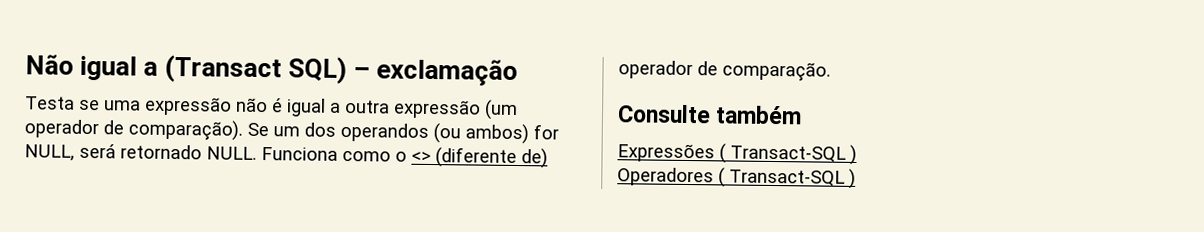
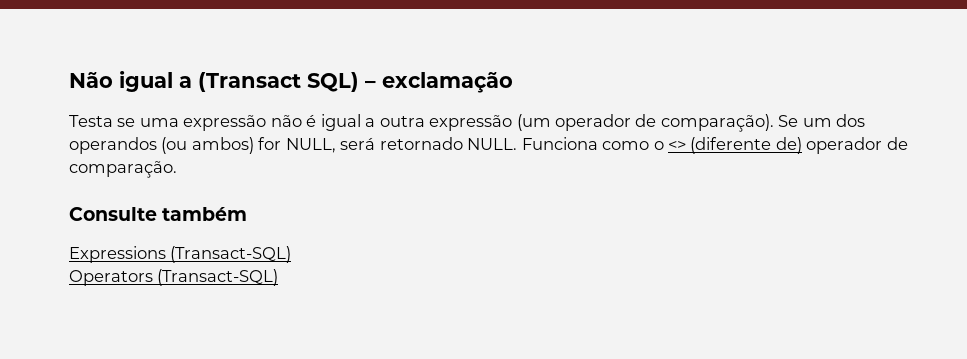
[617,143,857,165] [617,167,856,189] Expressões ( Transact-SQL ) // Operadores ( Transact-SQL ) -> [69,246,292,263] [69,269,279,286] Expressions (Transact-SQL) // Operators (Transact-SQL)

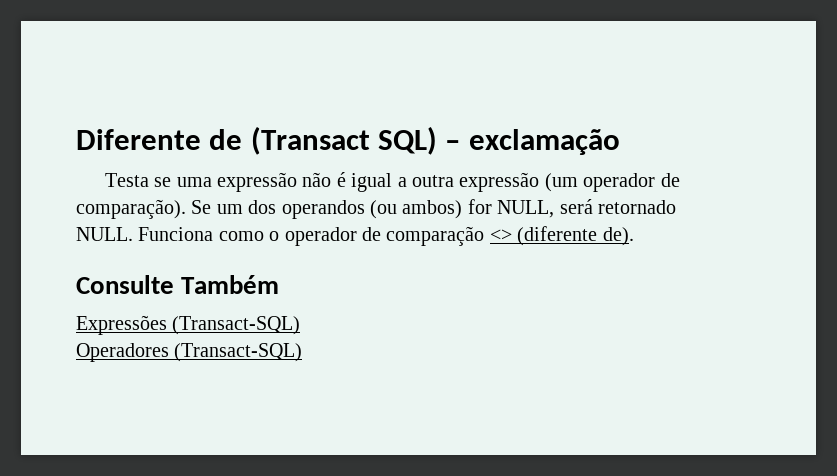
[69,71,192,92] Não igual a -> [76,129,243,150] Diferente de
[668,137,908,154] [69,161,177,178] <> (diferente de) operador de comparação. -> [284,226,634,246] operador de comparação <> (diferente de).
[162,207,248,221] [69,246,166,263] também // Expressions -> [181,275,280,294] [76,315,167,335] Também // Expressões
[69,270,153,286] Operators -> [76,343,169,362] Operadores

